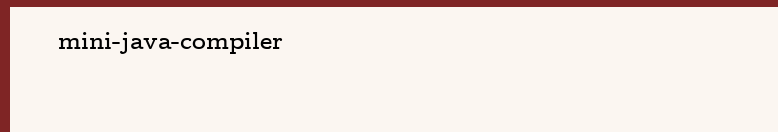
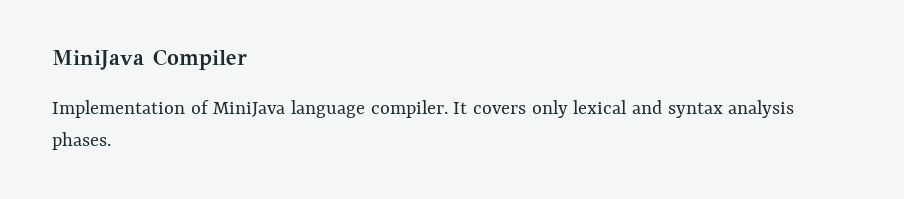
[58,32,283,54] mini-java-compiler -> [52,49,247,70] [52,100,795,118] [52,132,111,150] MiniJava Compiler // Implementation of MiniJava language compiler. It covers only lexical and syntax analysis phases.

